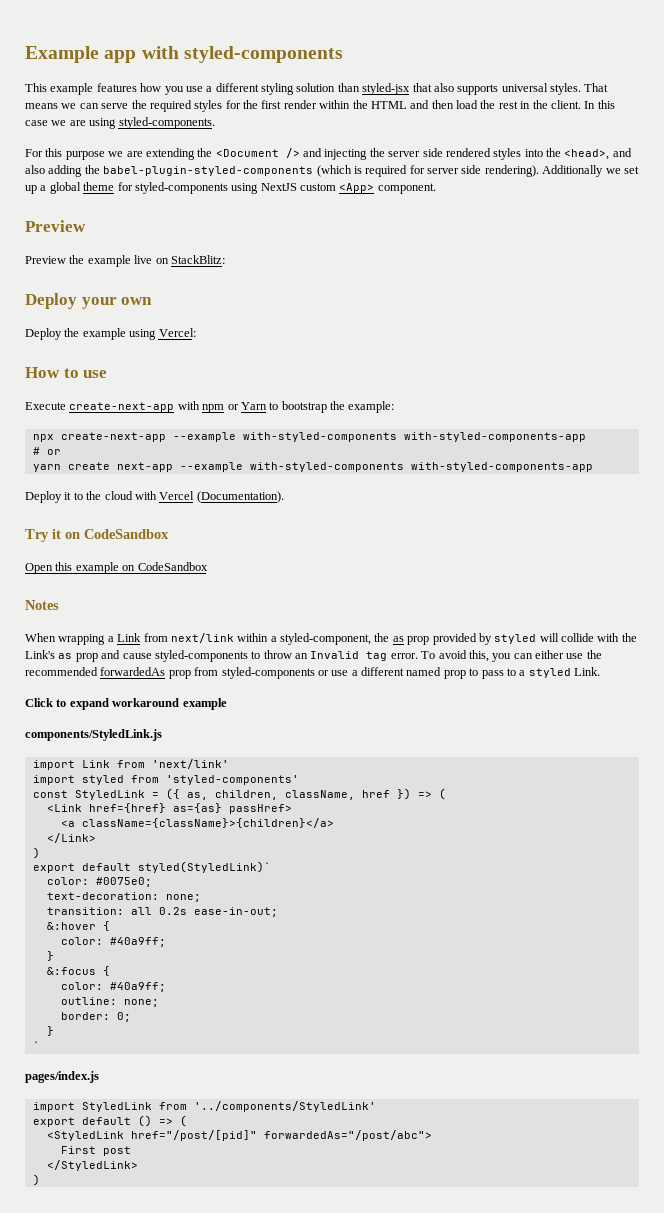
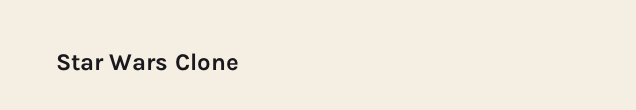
[25,46,343,63] [25,83,609,95] [25,100,615,112] [25,117,215,129] [25,148,632,160] [25,165,639,177] [25,182,436,194] [25,220,86,232] [25,255,225,267] [25,293,153,309] [25,328,196,340] [25,367,108,378] [25,401,395,413] [32,432,586,442] [32,447,61,455] [32,462,593,472] [25,491,284,503] [25,529,169,542] [25,562,208,574] [25,600,59,610] [25,633,637,645] [25,650,602,662] [25,667,600,679] [25,698,227,710] [25,729,162,741] [32,759,229,770] [32,775,299,785] [32,788,446,800] [46,803,292,814] [60,818,334,828] [46,833,96,843] [32,847,40,859] [32,861,271,873] [46,877,152,887] [46,892,201,902] [46,907,278,917] [46,921,110,931] [60,937,166,947] [46,951,54,961] [46,966,110,976] [60,982,166,992] [60,997,159,1007] [60,1012,131,1022] [46,1026,54,1036] [32,1041,40,1050] [25,1071,99,1083] [32,1101,376,1112] [32,1115,187,1127] [46,1130,432,1141] [60,1146,131,1156] [46,1160,138,1171] [32,1174,40,1186] Example app with styled-components // This example features how you use a different styling solution than styled-jsx that also supports universal styles. That means we can serve the required styles for the first render within the HTML and then load the rest in the client. In this case we are using styled-components. // For this purpose we are extending the <Document /> and injecting the server side rendered styles into the <head>, and also adding the babel-plugin-styled-components (which is required for server side rendering). Additionally we set up a global theme for styled-components using NextJS custom <App> component. // Preview // Preview the example live on StackBlitz: // Deploy your own // Deploy the example using Vercel: // How to use // Execute create-next-app with npm or Yarn to bootstrap the example: // npx create-next-app --example with-styled-components with-styled-components-app // # or // yarn create next-app --example with-styled-components with-styled-components-app // Deploy it to the cloud with Vercel (Documentation). // Try it on CodeSandbox // Open this example on CodeSandbox // Notes // When wrapping a Link from next/link within a styled-component, the as prop provided by styled will collide with the Link's as prop and cause styled-components to throw an Invalid tag error. To avoid this, you can either use the recommended forwardedAs prop from styled-components or use a different named prop to pass to a styled Link. // Click to expand workaround example // components/StyledLink.js // import Link from 'next/link' // import styled from 'styled-components' // const StyledLink = ({ as, children, className, href }) => ( // <Link href={href} as={as} passHref> // <a className={className}>{children}</a> // </Link> // ) // export default styled(StyledLink)` // color: #0075e0; // text-decoration: none; // transition: all 0.2s ease-in-out; // &:hover { // color: #40a9ff; // } // &:focus { // color: #40a9ff; // outline: none; // border: 0; // } // ` // pages/index.js // import StyledLink from '../components/StyledLink' // export default () => ( // <StyledLink href="/post/[pid]" forwardedAs="/post/abc"> // First post // </StyledLink> // ) -> [56,53,239,71] Star Wars Clone

